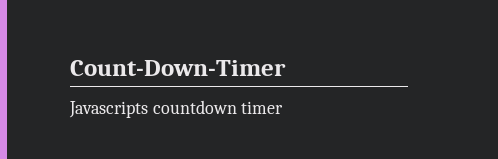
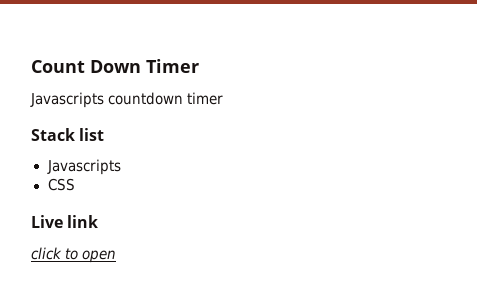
[70,60,286,76] Count-Down-Timer -> [31,59,199,73] Count Down Timer
(284, 107) none -> [31,128,105,141] [46,159,121,175] [47,178,75,191] [31,215,99,228] [31,247,117,263] // Stack list // Javascripts // CSS // Live link // click to open

